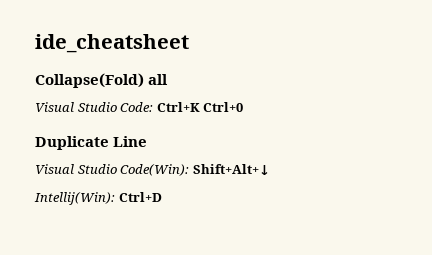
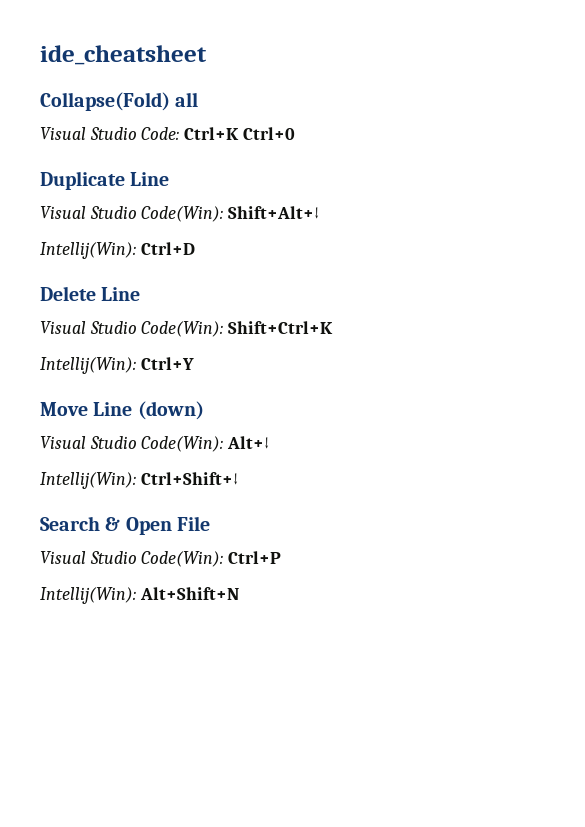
(162, 197) none -> [40,286,141,301] [40,321,334,337] [40,357,194,374] [40,401,204,420] [40,436,270,452] [40,472,238,489] [40,516,210,535] [40,551,282,567] [40,587,239,604] // Delete Line // Visual Studio Code(Win): Shift+Ctrl+K // Intellij(Win): Ctrl+Y // Move Line (down) // Visual Studio Code(Win): Alt+↓ // Intellij(Win): Ctrl+Shift+↓ // Search & Open File // Visual Studio Code(Win): Ctrl+P // Intellij(Win): Alt+Shift+N

